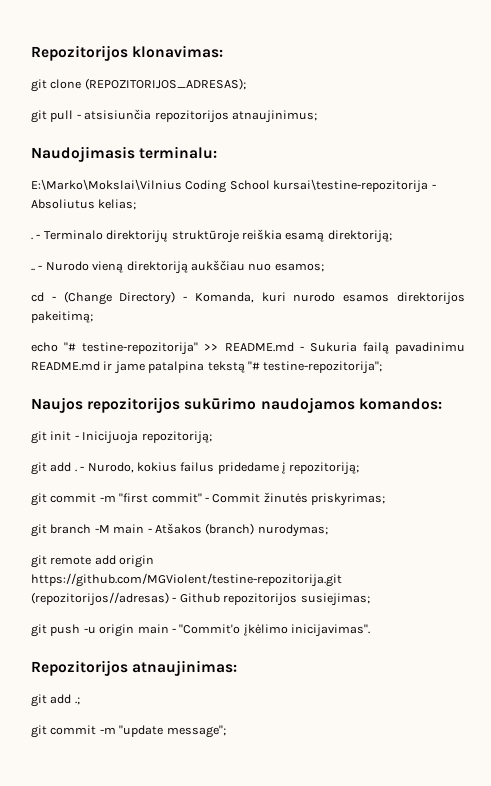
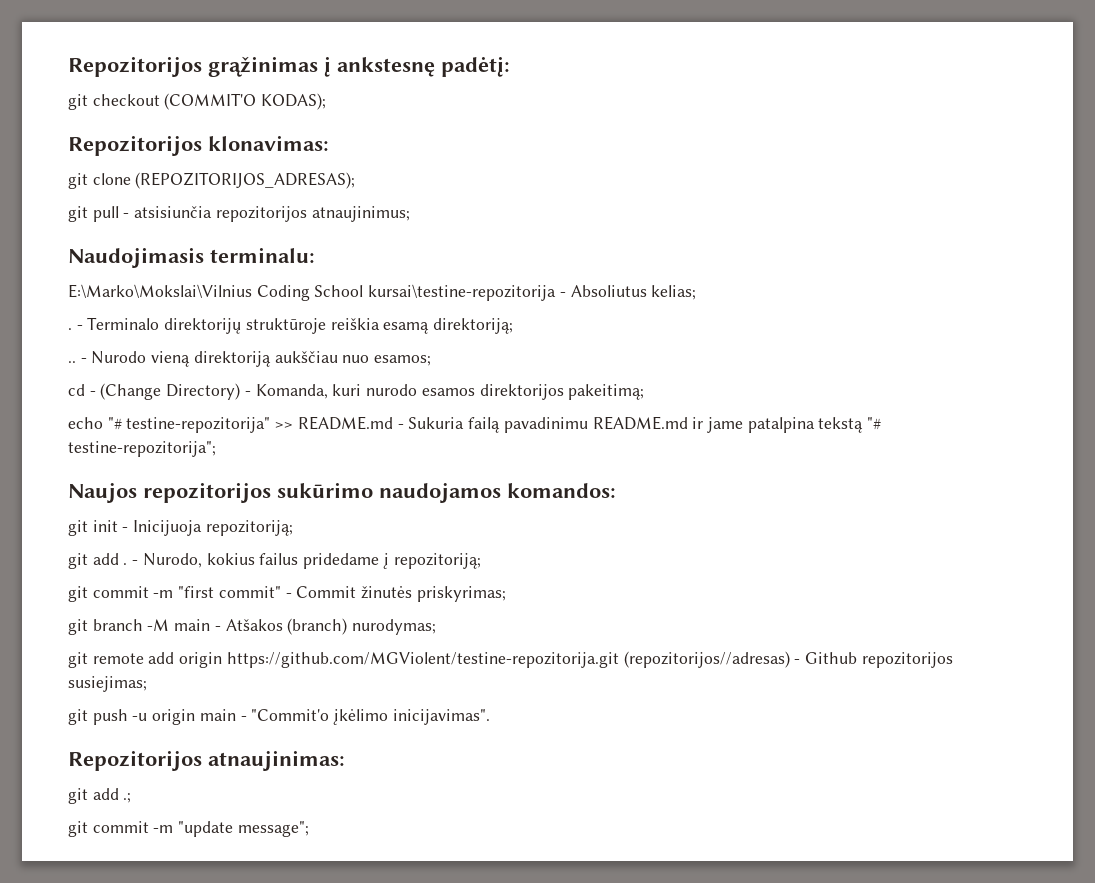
[31,45,128,61] Repozitorijos -> [68,56,510,77] [68,93,327,110] [68,135,202,156] Repozitorijos grąžinimas į ankstesnę padėtį: // git checkout (COMMIT'O KODAS); // Repozitorijos

